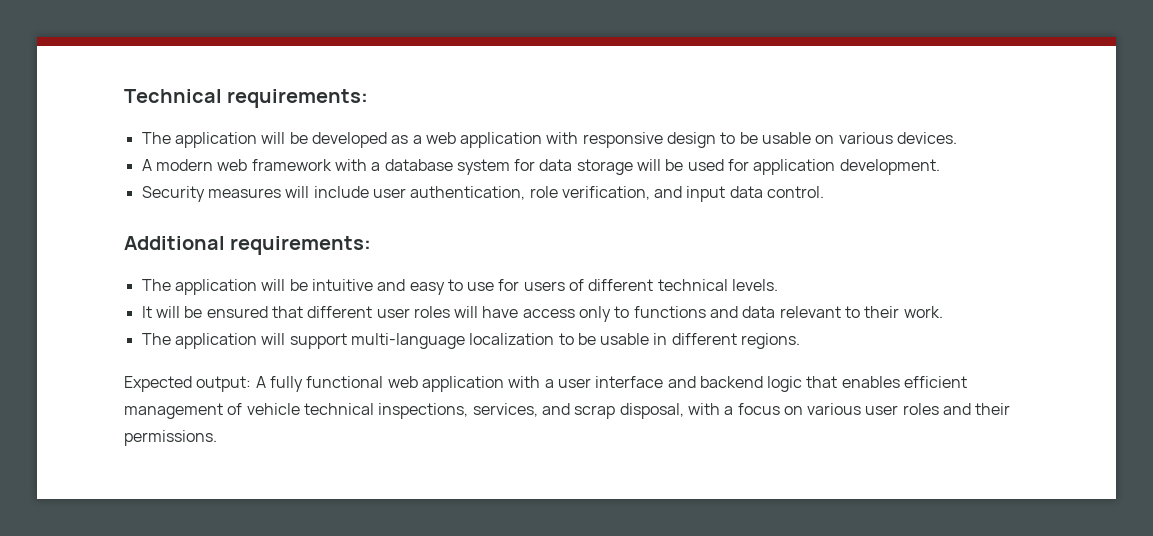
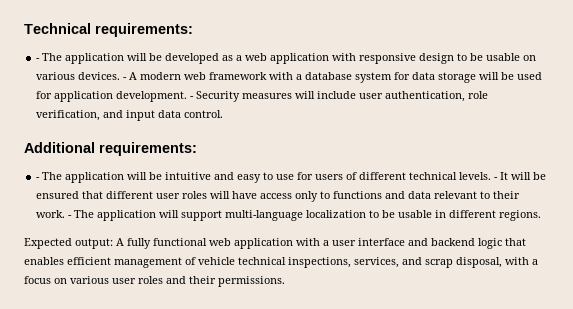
(369, 98) none -> [36,58,41,61] -
(958, 138) // -> [123,77,128,80] -
(940, 167) // -> [190,96,195,99] -
(372, 245) none -> [36,177,41,180] -
(779, 285) // -> [494,177,499,180] -
(943, 312) // -> [68,215,73,218] -

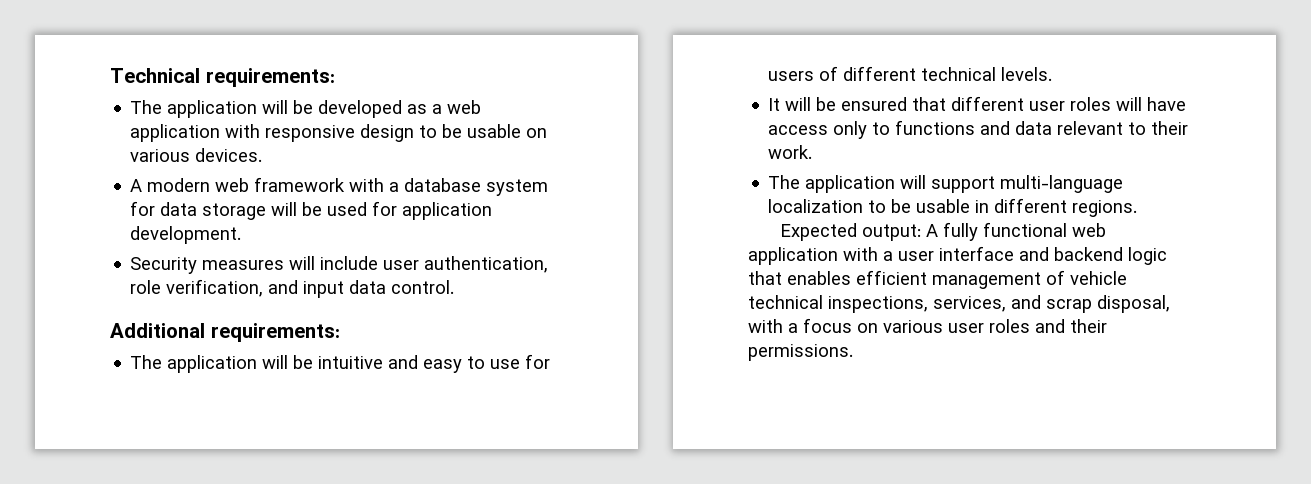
[36,58,41,61] - -> (335, 77) none
[123,77,128,80] - -> (263, 155) //
[190,96,195,99] - -> (242, 235) //
[36,177,41,180] - -> (340, 332) none
[494,177,499,180] - -> (1053, 74) //
[68,215,73,218] - -> (813, 152) //

